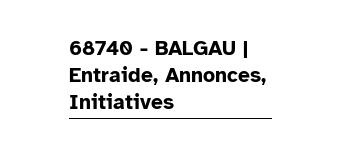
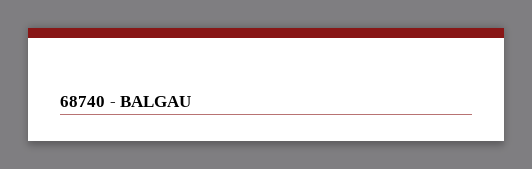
[243,41,248,58] [69,66,266,85] [69,93,174,109] | Entraide, Annonces, Initiatives -> (192, 101) none

